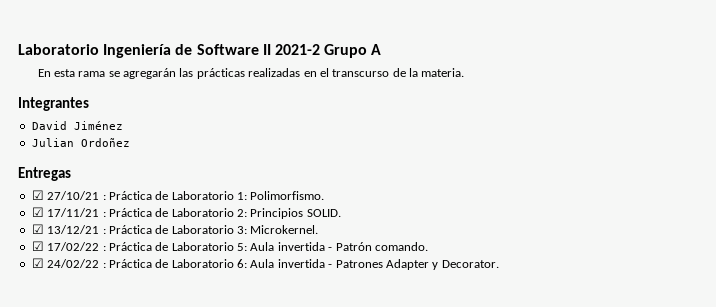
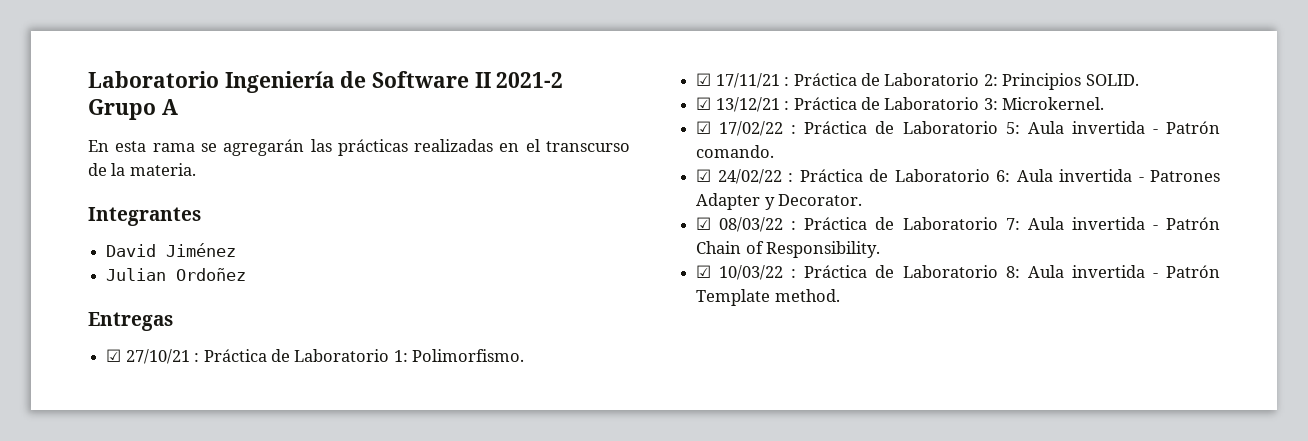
(499, 264) none -> [696,217,1220,232] [696,241,881,258] [696,265,1220,280] [696,289,840,306] // ☑ 08/03/22 : Práctica de Laboratorio 7: Aula invertida - Patrón Chain of Responsibility. // ☑ 10/03/22 : Práctica de Laboratorio 8: Aula invertida - Patrón Template method.

